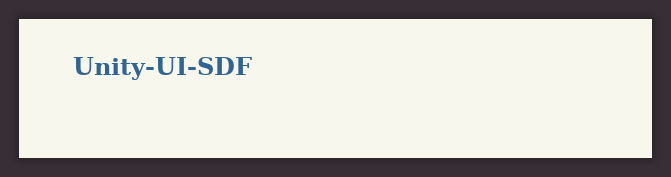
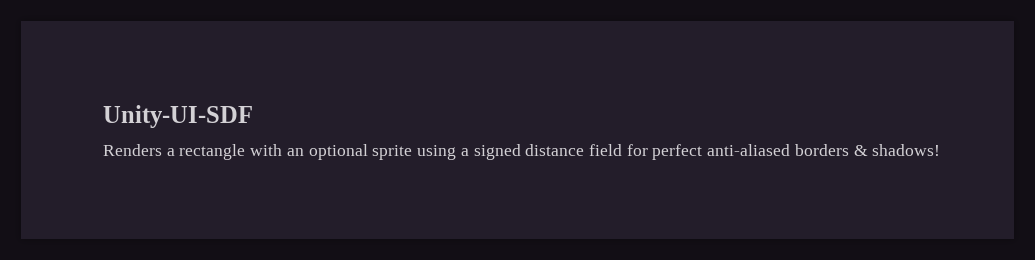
(252, 68) none -> [103,144,941,160] // Renders a rectangle with an optional sprite using a signed distance field for perfect anti-aliased borders & shadows!

